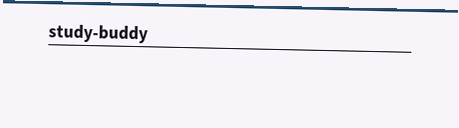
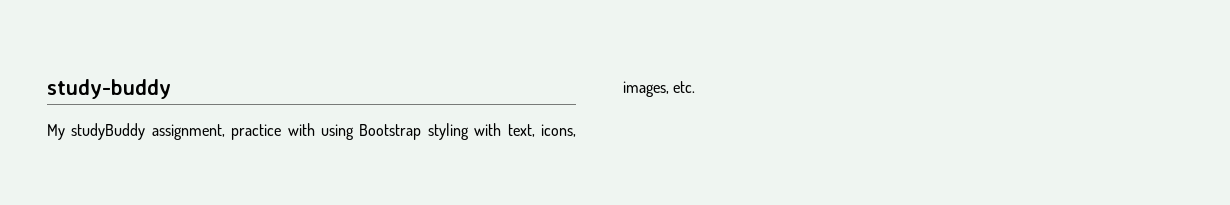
(148, 34) none -> [47,123,576,140] [623,81,696,97] // My studyBuddy assignment, practice with using Bootstrap styling with text, icons, images, etc.

